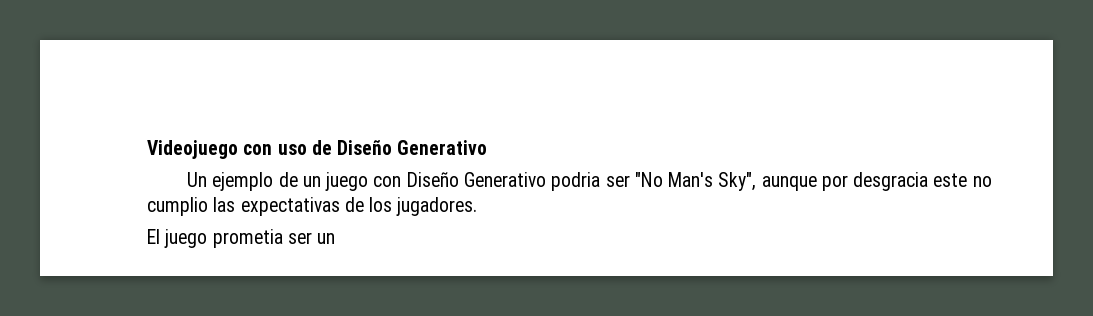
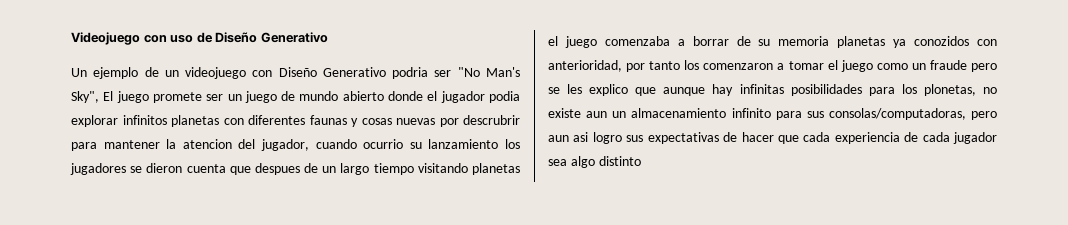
[325,172,369,191] juego -> [185,67,247,79] videojuego
[761,172,992,191] [147,197,478,216] [147,229,336,248] aunque por desgracia este no cumplio las expectativas de los jugadores. // El juego prometia ser un -> [103,91,521,103] [71,115,520,127] [71,139,520,151] [70,163,520,175] [548,36,997,48] [548,60,997,72] [548,84,997,96] [548,108,997,120] [548,132,997,144] [548,156,641,168] El juego promete ser un juego de mundo abierto donde el jugador podia explorar infinitos planetas con diferentes faunas y cosas nuevas por descrubrir para mantener la atencion del jugador, cuando ocurrio su lanzamiento los jugadores se dieron cuenta que despues de un largo tiempo visitando planetas el juego comenzaba a borrar de su memoria planetas ya conozidos con anterioridad, por tanto los comenzaron a tomar el juego como un fraude pero se les explico que aunque hay infinitas posibilidades para los plonetas, no existe aun un almacenamiento infinito para sus consolas/computadoras, pero aun asi logro sus expectativas de hacer que cada experiencia de cada jugador sea algo distinto

